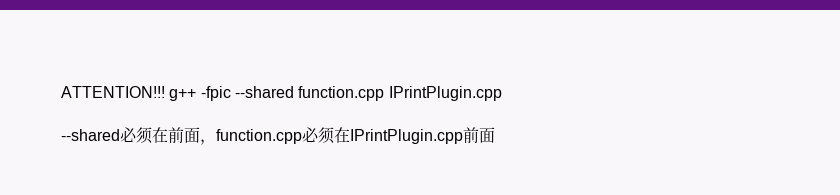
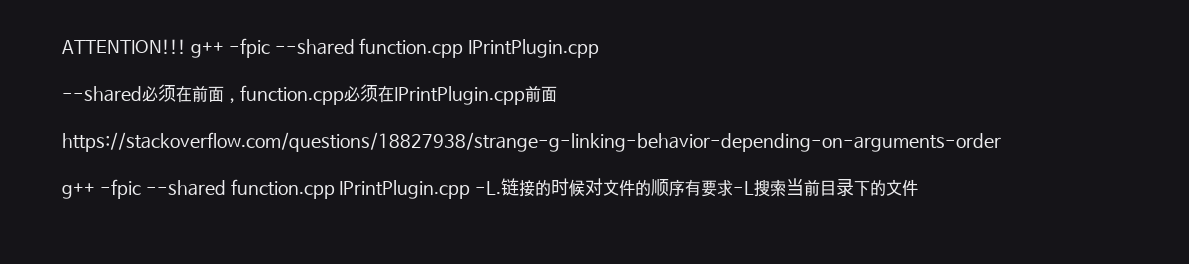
(495, 135) none -> [62,132,1001,152] [62,178,919,199] // https://stackoverflow.com/questions/18827938/strange-g-linking-behavior-depending-on-arguments-order // g++ -fpic --shared function.cpp IPrintPlugin.cpp -L.链接的时候对文件的顺序有要求-L搜索当前目录下的文件

